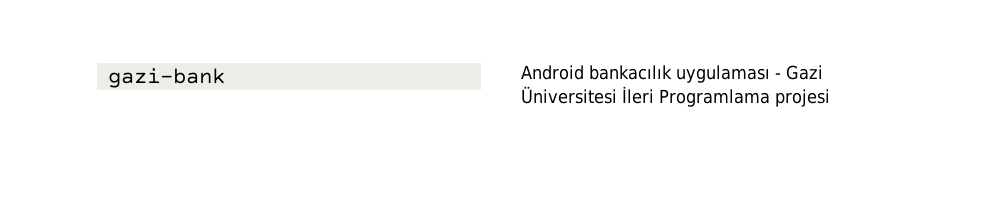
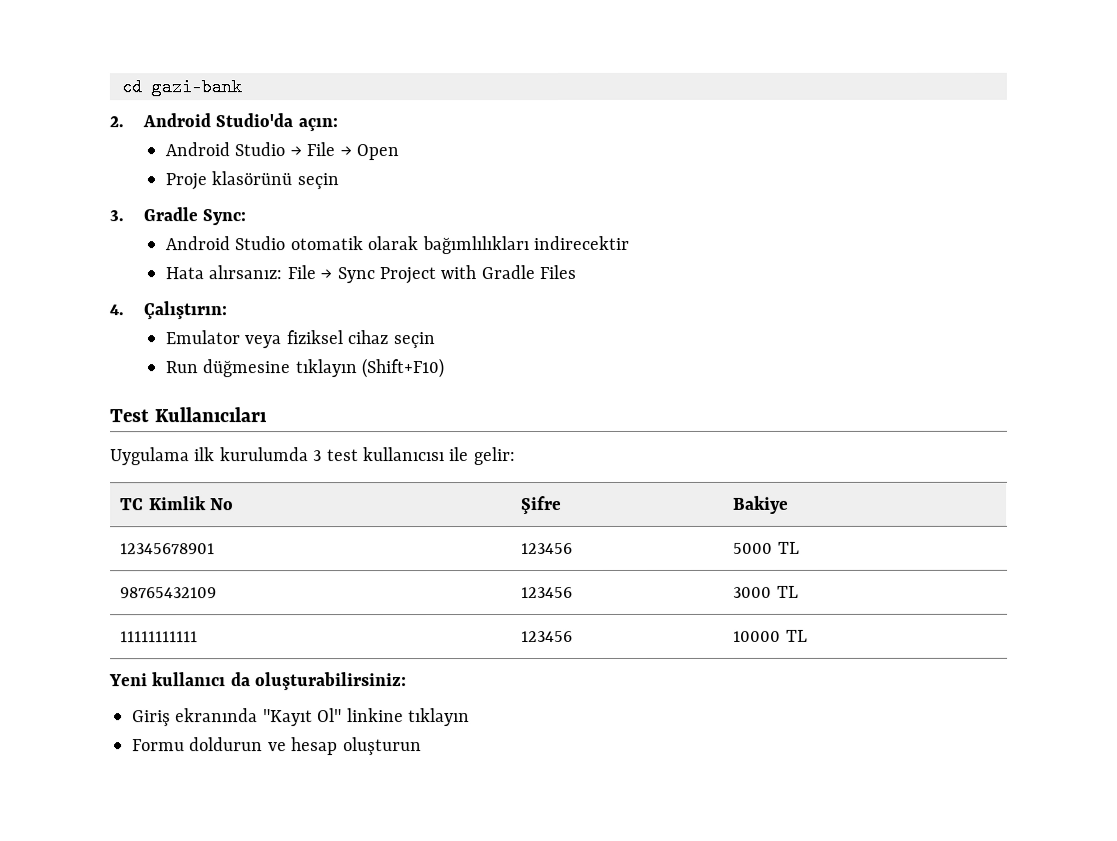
(107, 78) none -> [121,78,142,97] cd
[521,65,823,83] [521,86,830,107] Android bankacılık uygulaması - Gazi Üniversitesi İleri Programlama projesi -> [109,113,338,132] [165,142,400,161] [165,171,339,191] [109,207,247,226] [165,235,630,255] [165,264,577,285] [109,301,228,320] [165,330,435,349] [165,358,445,379] [109,407,267,423] [110,447,516,466] [120,496,235,511] [521,495,563,515] [733,495,790,514] [120,543,216,555] [521,542,574,555] [733,541,800,554] [120,587,218,599] [521,586,574,599] [733,585,799,598] [120,631,199,643] [521,630,574,643] [733,629,808,642] [109,672,408,691] [132,708,470,727] [132,737,422,756] 2. Android Studio'da açın: // Android Studio → File → Open // Proje klasörünü seçin // 3. Gradle Sync: // Android Studio otomatik olarak bağımlılıkları indirecektir // Hata alırsanız: File → Sync Project with Gradle Files // 4. Çalıştırın: // Emulator veya fiziksel cihaz seçin // Run düğmesine tıklayın (Shift+F10) // Test Kullanıcıları // Uygulama ilk kurulumda 3 test kullanıcısı ile gelir: // TC Kimlik No | Şifre | Bakiye // 12345678901 | 123456 | 5000 TL // 98765432109 | 123456 | 3000 TL // 11111111111 | 123456 | 10000 TL // Yeni kullanıcı da oluşturabilirsiniz: // Giriş ekranında "Kayıt Ol" linkine tıklayın // Formu doldurun ve hesap oluşturun

